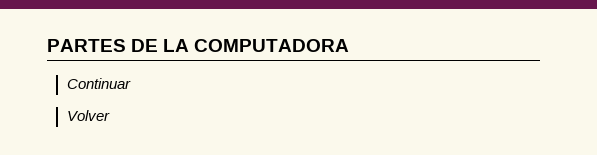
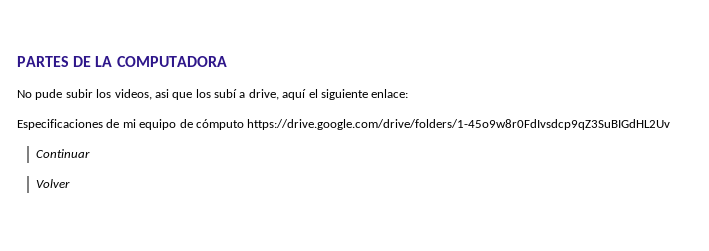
(350, 45) none -> [17,89,409,100] [17,119,671,130] // No pude subir los videos, asi que los subí a drive, aquí el siguiente enlace: // Especificaciones de mi equipo de cómputo https://drive.google.com/drive/folders/1-45o9w8r0FdIvsdcp9qZ3SuBIGdHL2Uv

